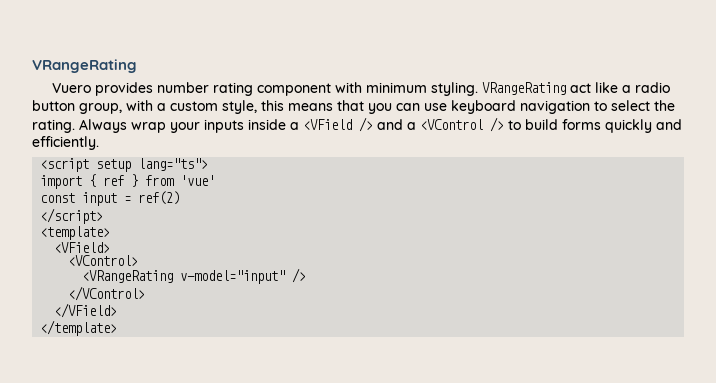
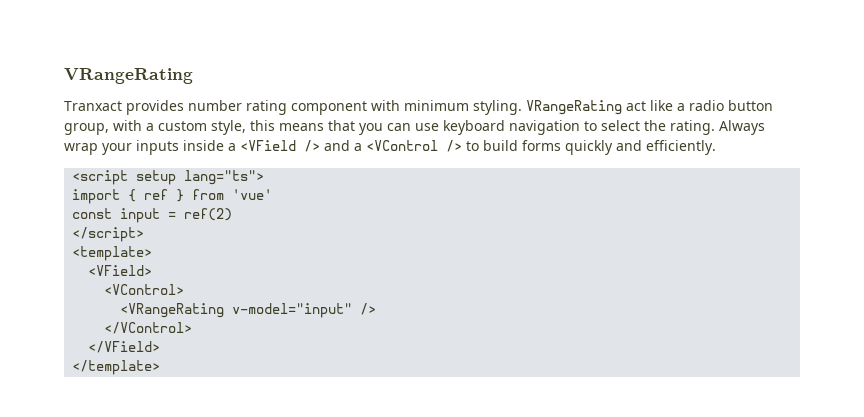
[51,83,91,93] Vuero -> [64,101,122,111] Tranxact

